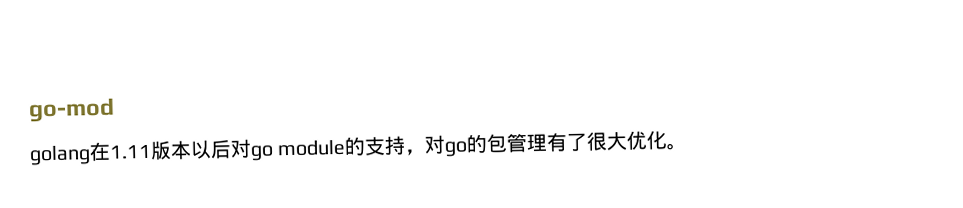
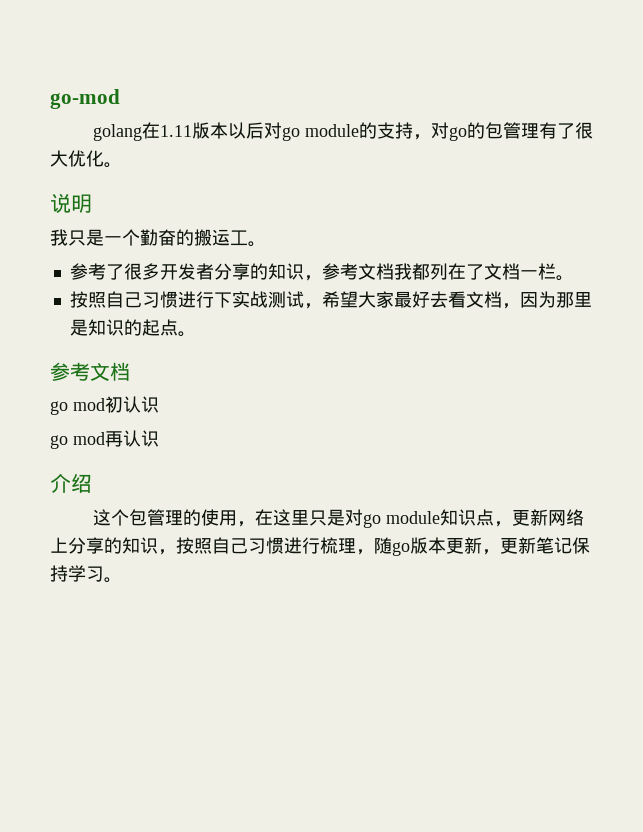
(688, 146) none -> [50,193,92,213] [50,229,266,247] [69,263,574,281] [69,291,592,309] [69,319,196,337] [50,362,130,381] [50,396,159,415] [50,430,159,449] [50,474,92,493] [92,509,584,528] [50,537,590,556] [50,565,122,583] // 说明 // 我只是一个勤奋的搬运工。 // 参考了很多开发者分享的知识，参考文档我都列在了文档一栏。 // 按照自己习惯进行下实战测试，希望大家最好去看文档，因为那里是知识的起点。 // 参考文档 // go mod初认识 // go mod再认识 // 介绍 // 这个包管理的使用，在这里只是对go module知识点，更新网络上分享的知识，按照自己习惯进行梳理，随go版本更新，更新笔记保持学习。

